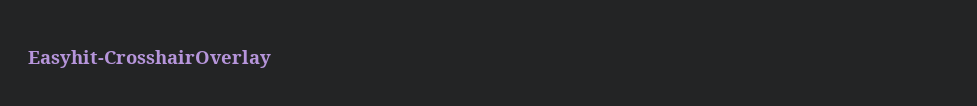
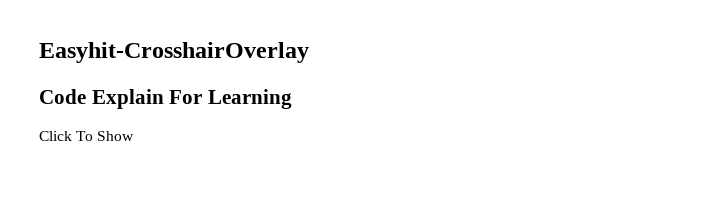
(271, 59) none -> [39,89,293,109] [39,131,135,141] // Code Explain For Learning // Click To Show

